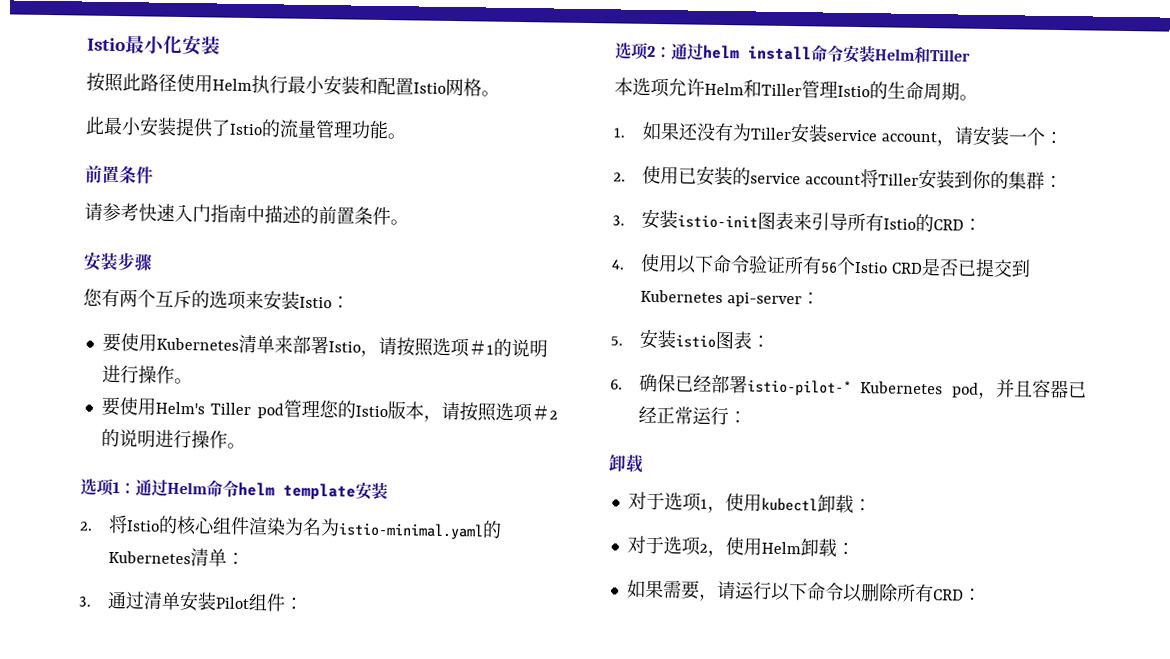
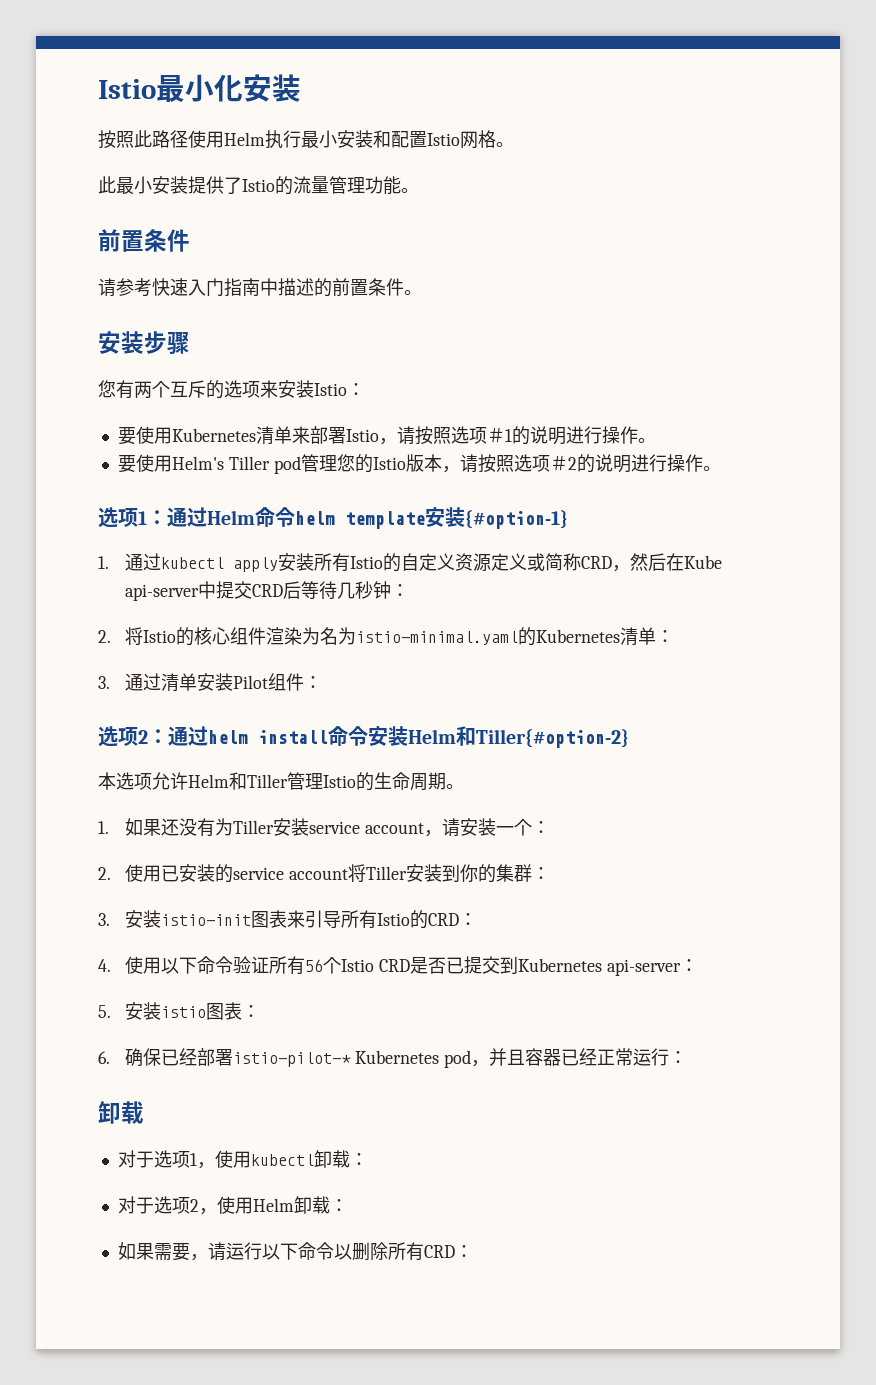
(388, 490) none -> [465,510,568,529] [98,553,723,572] [125,581,410,601] {#option-1} // 1.通过kubectl apply安装所有Istio的自定义资源定义或简称CRD，然后在Kube api-server中提交CRD后等待几秒钟：
[930,49,971,62] Tiller -> [476,729,629,748] Tiller{#option-2}

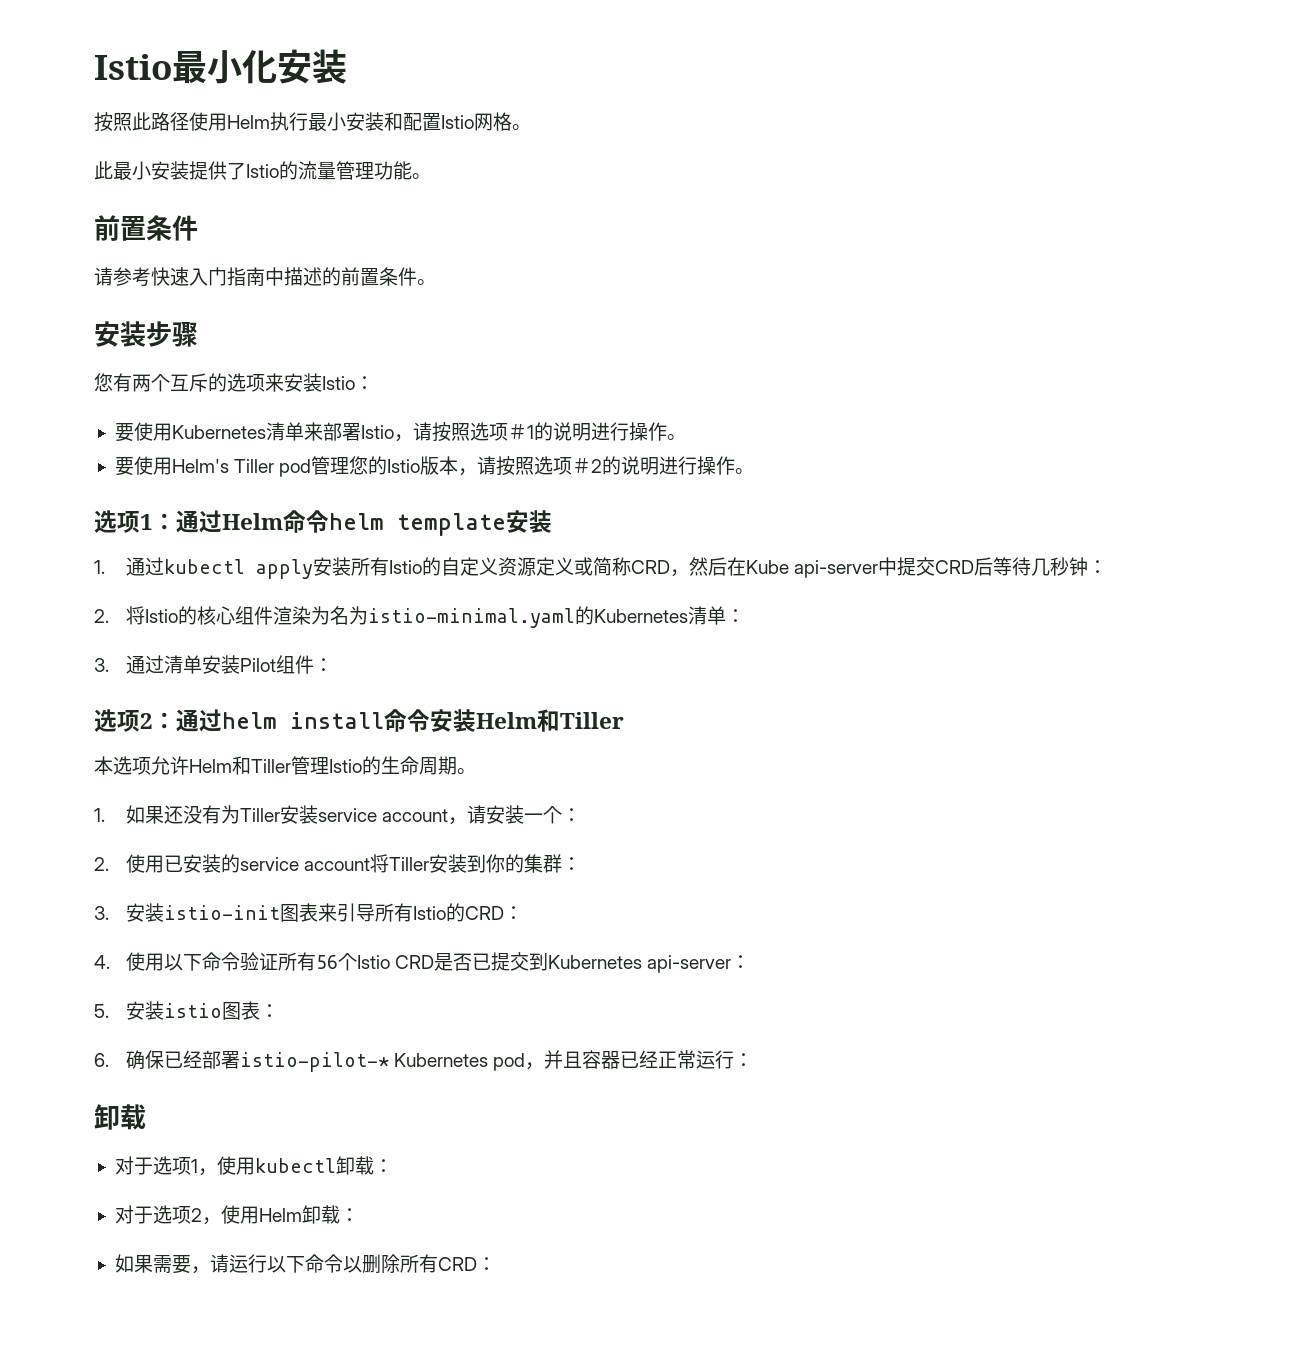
[465,510,568,529] {#option-1} -> (552, 521) none
[476,729,629,748] Tiller{#option-2} -> [560,712,624,729] Tiller

